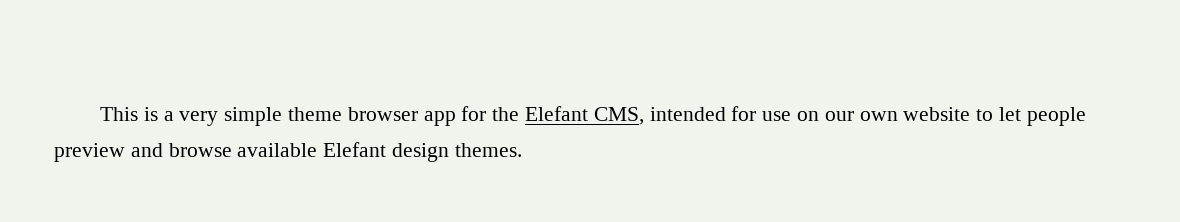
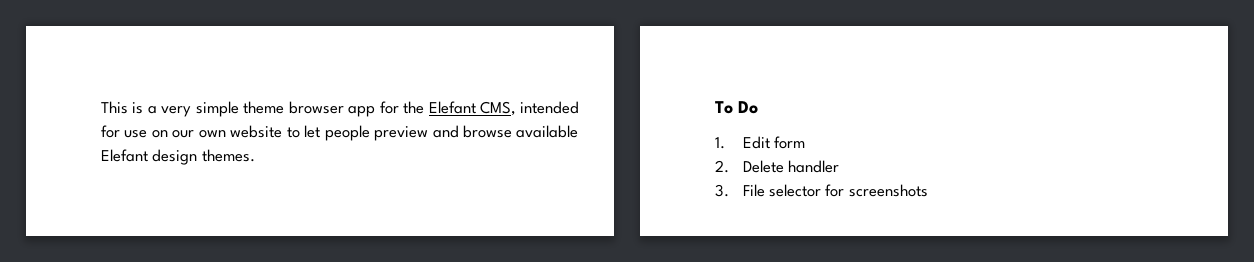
(522, 150) none -> [715,101,758,114] [715,136,805,149] [715,160,839,173] [715,184,928,197] // To Do // 1. Edit form // 2. Delete handler // 3. File selector for screenshots

